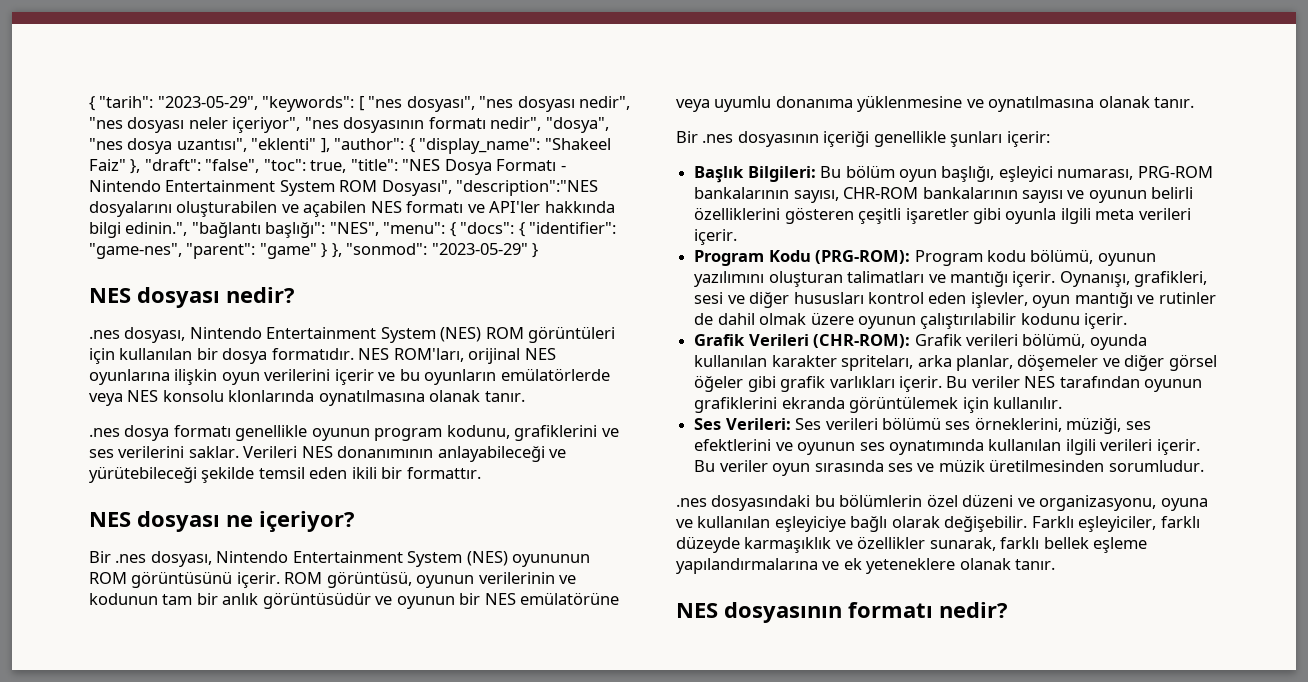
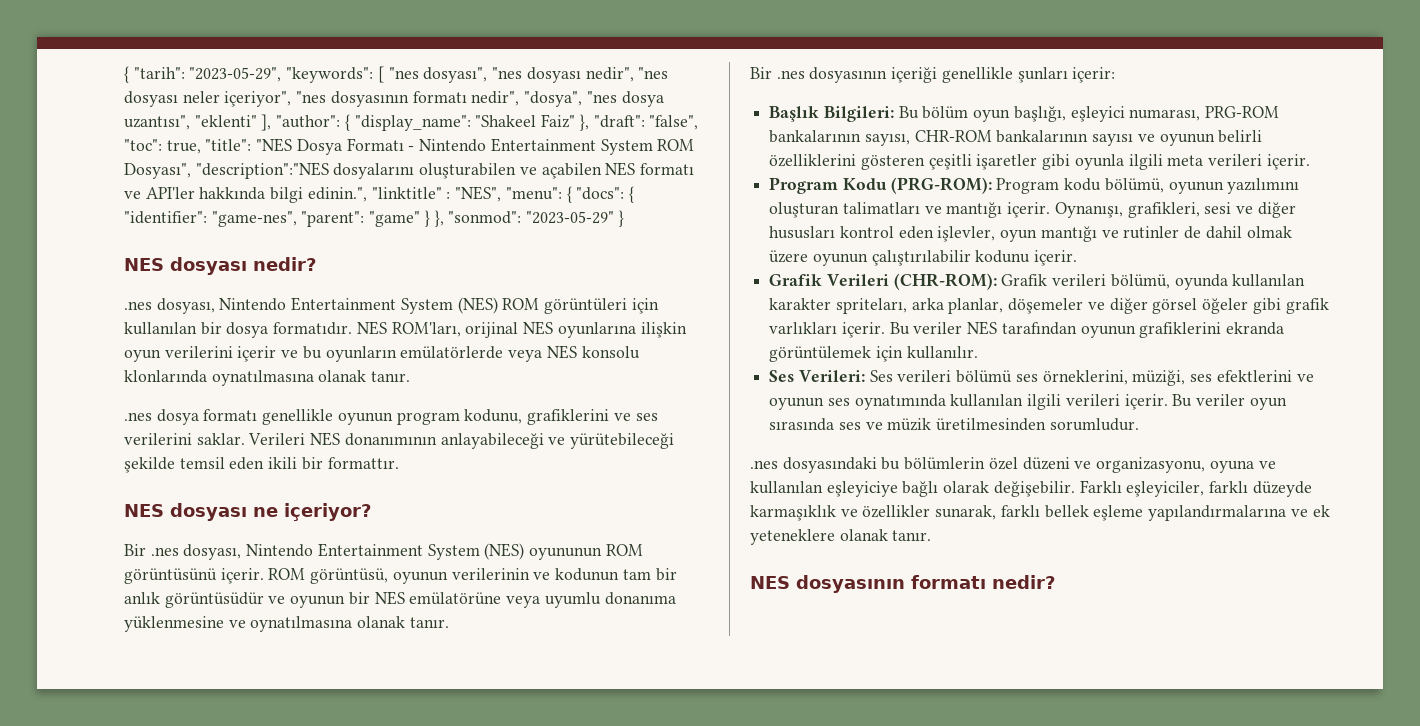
[191,222,326,238] "bağlantı başlığı": -> [371,187,451,199] "linktitle" :

